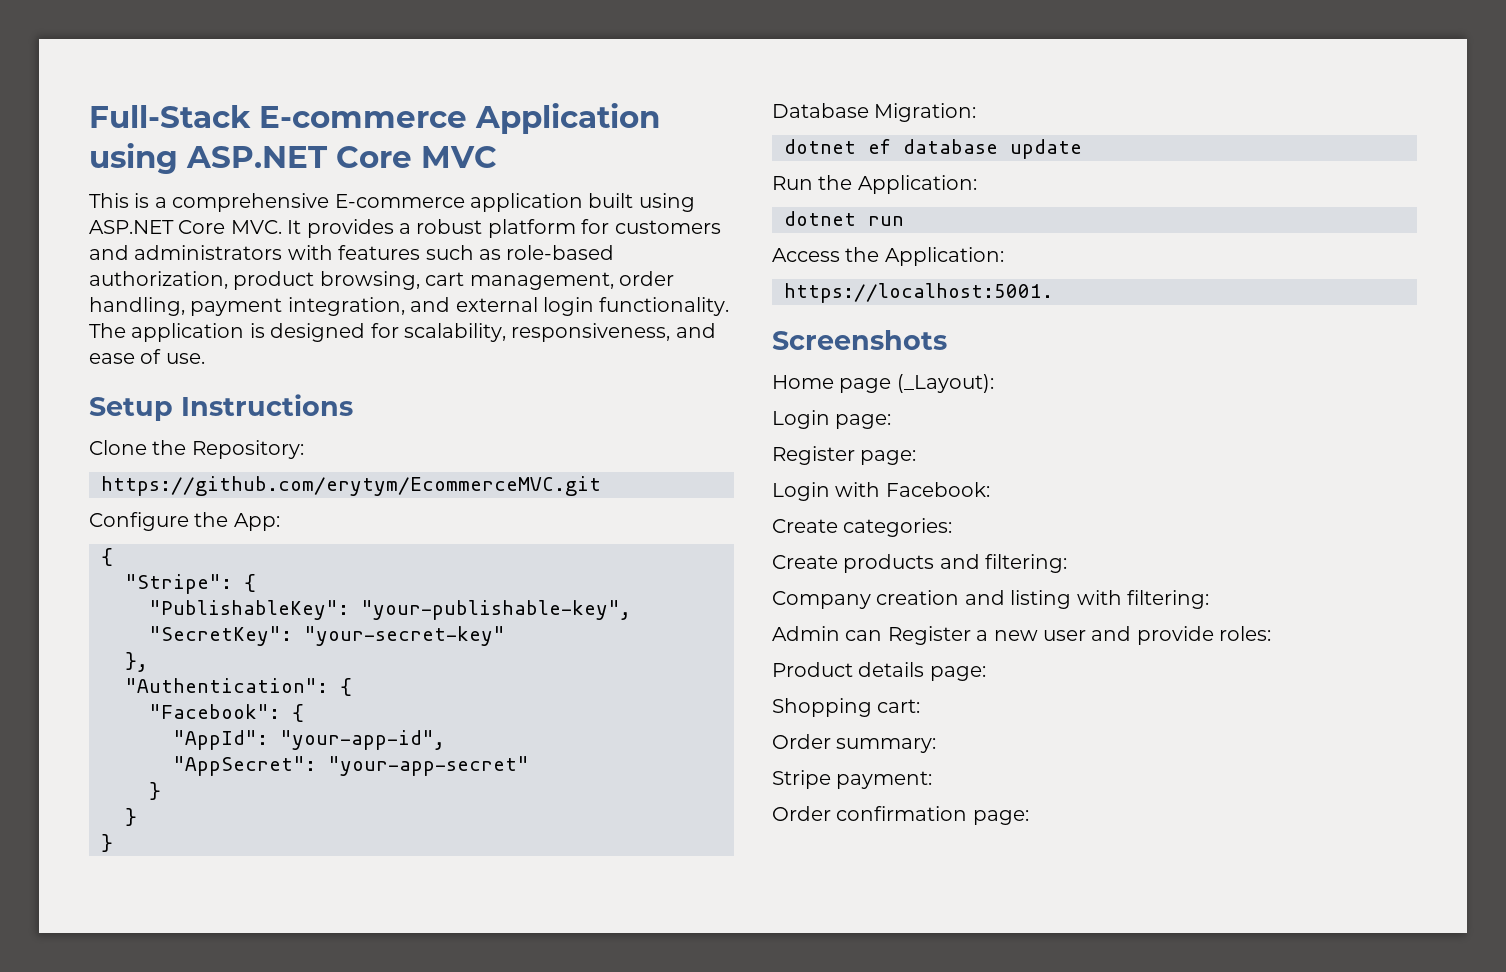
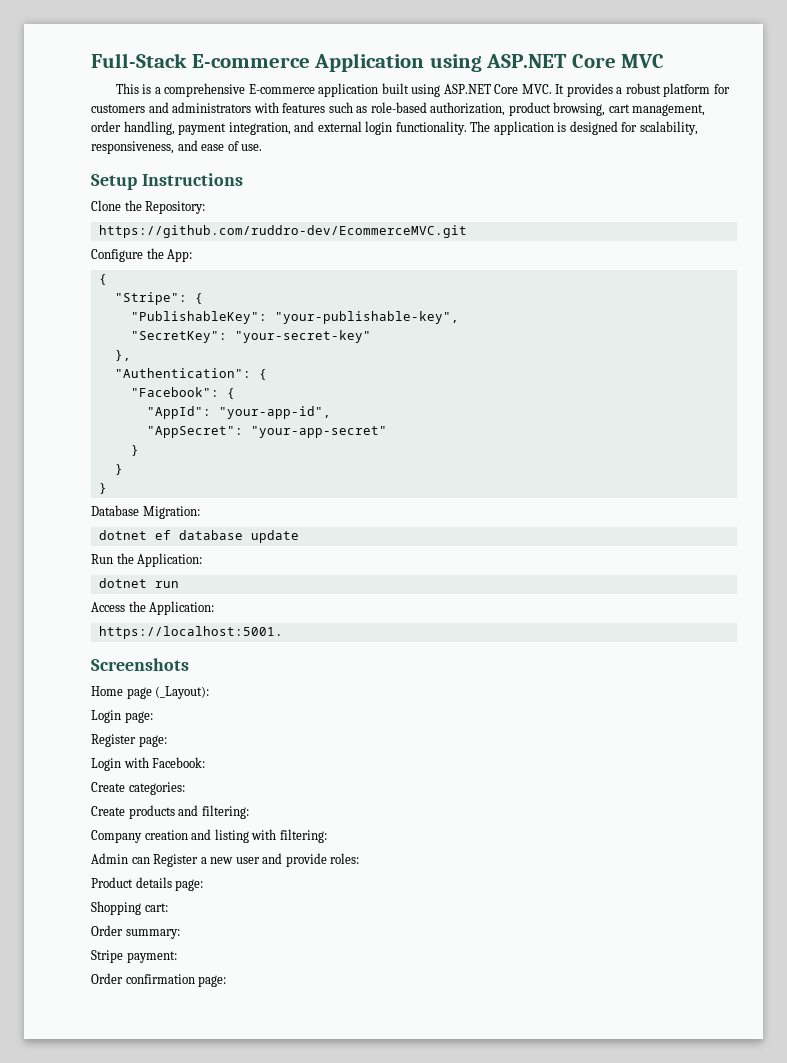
[101,476,601,496] https://github.com/erytym/EcommerceMVC.git -> [98,225,467,238] https://github.com/ruddro-dev/EcommerceMVC.git

